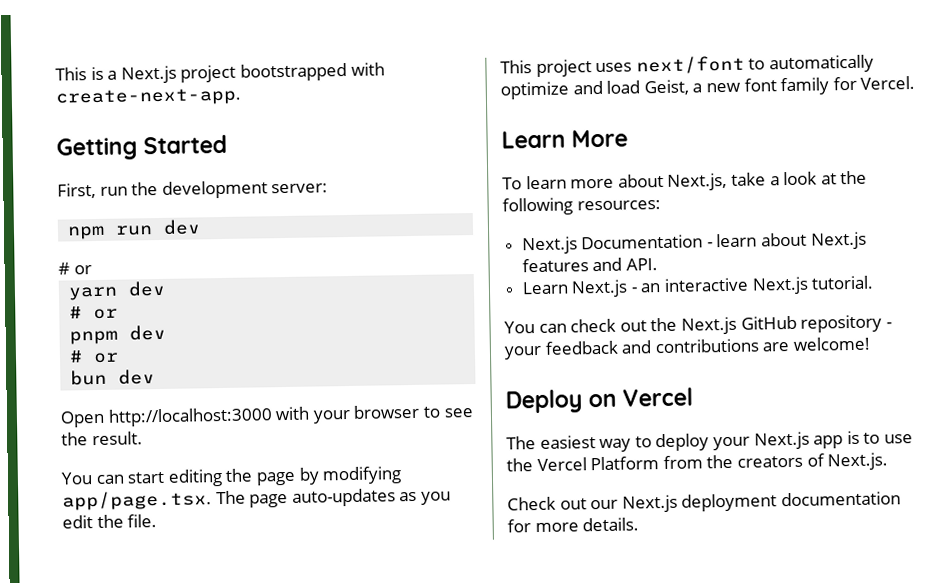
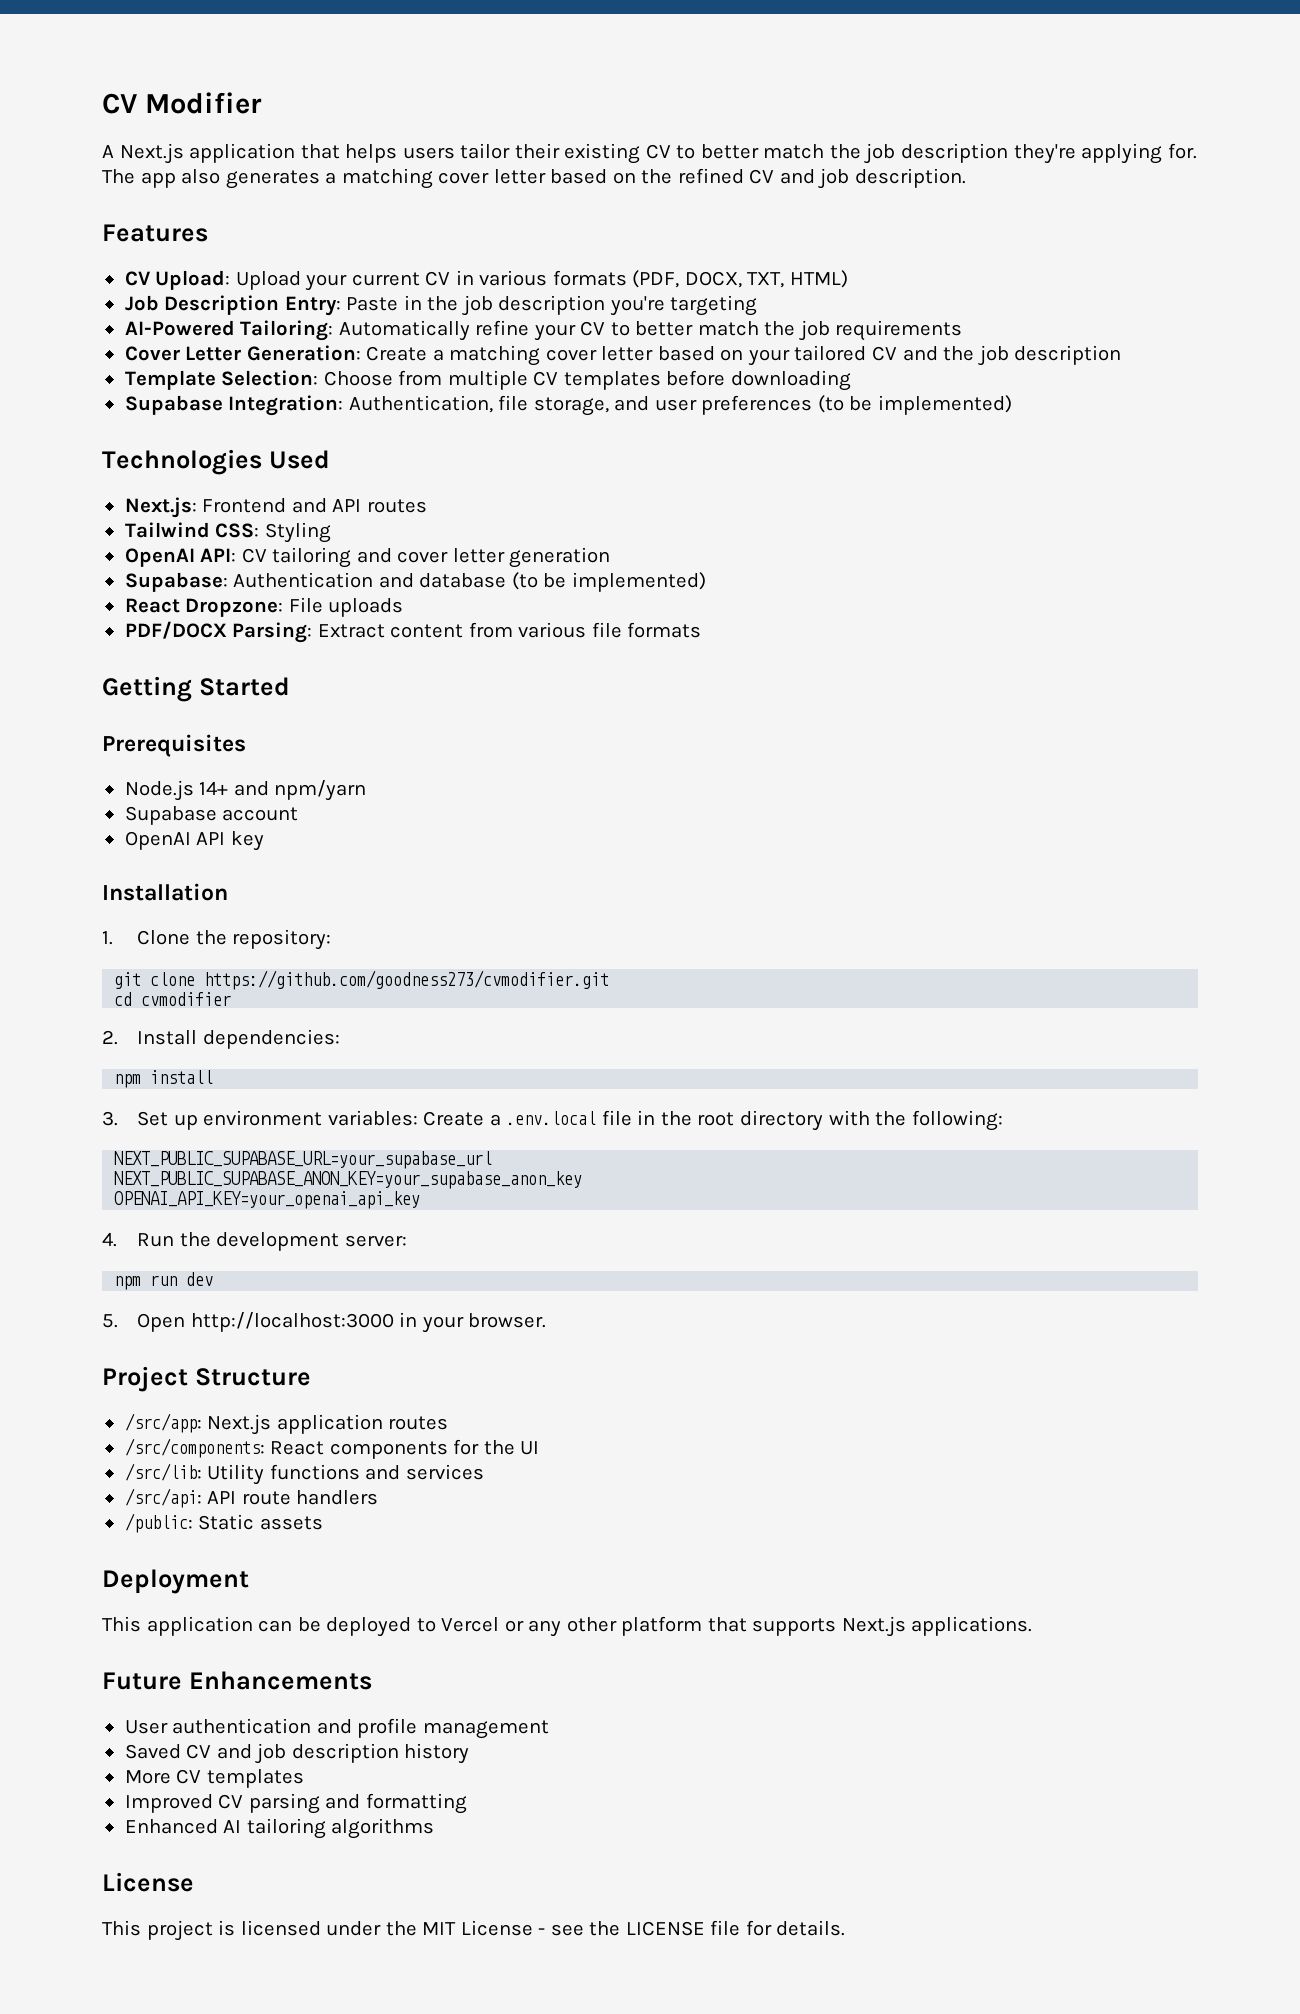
[55,62,385,84] [55,87,241,107] [56,134,228,161] [57,183,128,199] This is a Next.js project bootstrapped with create-next-app. // Getting Started // First, run -> [102,92,262,114] [102,143,1197,164] [102,168,967,189] [102,224,208,242] [124,270,848,291] [124,295,758,316] [124,320,963,341] [124,345,1122,366] [124,370,851,391] [124,395,1012,416] [102,449,330,475] [124,497,427,518] [124,522,331,543] [124,547,611,568] [124,572,706,592] [124,597,404,617] [124,621,702,643] [102,676,290,702] [102,734,246,757] [124,780,367,801] [124,806,299,825] [124,831,264,851] [102,883,228,901] [102,929,332,950] [114,970,610,990] [114,992,232,1006] [102,1029,340,1049] [114,1070,214,1088] [102,1110,1003,1131] [114,1151,493,1169] [114,1171,583,1189] [114,1191,421,1209] [102,1232,175,1247] CV Modifier // A Next.js application that helps users tailor their existing CV to better match the job description they're applying for. The app also generates a matching cover letter based on the refined CV and job description. // Features // CV Upload: Upload your current CV in various formats (PDF, DOCX, TXT, HTML) // Job Description Entry: Paste in the job description you're targeting // AI-Powered Tailoring: Automatically refine your CV to better match the job requirements // Cover Letter Generation: Create a matching cover letter based on your tailored CV and the job description // Template Selection: Choose from multiple CV templates before downloading // Supabase Integration: Authentication, file storage, and user preferences (to be implemented) // Technologies Used // Next.js: Frontend and API routes // Tailwind CSS: Styling // OpenAI API: CV tailoring and cover letter generation // Supabase: Authentication and database (to be implemented) // React Dropzone: File uploads // PDF/DOCX Parsing: Extract content from various file formats // Getting Started // Prerequisites // Node.js 14+ and npm/yarn // Supabase account // OpenAI API key // Installation // 1. Clone the repository: // git clone https://github.com/goodness273/cvmodifier.git // cd cvmodifier // 2. Install dependencies: // npm install // 3. Set up environment variables: Create a .env.local file in the root directory with the following: // NEXT_PUBLIC_SUPABASE_URL=your_supabase_url // NEXT_PUBLIC_SUPABASE_ANON_KEY=your_supabase_anon_key // OPENAI_API_KEY=your_openai_api_key // 4. Run
[58,262,92,275] [68,280,167,301] [69,306,119,320] [69,324,167,345] [69,350,120,364] [70,369,156,386] [60,404,473,428] [61,431,143,446] [61,466,403,487] [62,488,451,511] [62,514,158,529] [500,54,874,77] [500,75,916,100] [501,129,629,149] [502,170,868,191] [502,197,661,216] [521,231,867,255] [521,257,658,273] [521,275,874,298] [504,314,892,335] [504,336,870,360] [505,387,694,414] [506,430,913,453] [506,452,889,472] [507,491,901,513] [507,519,579,533] # or // yarn dev // # or // pnpm dev // # or // bun dev // Open http://localhost:3000 with your browser to see the result. // You can start editing the page by modifying app/page.tsx. The page auto-updates as you edit the file. // This project uses next/font to automatically optimize and load Geist, a new font family for Vercel. // Learn More // To learn more about Next.js, take a look at the following resources: // Next.js Documentation - learn about Next.js features and API. // Learn Next.js - an interactive Next.js tutorial. // You can check out the Next.js GitHub repository - your feedback and contributions are welcome! // Deploy on Vercel // The easiest way to deploy your Next.js app is to use the Vercel Platform from the creators of Next.js. // Check out our Next.js deployment documentation for more -> [102,1312,547,1333] [102,1366,311,1392] [124,1413,449,1435] [124,1438,540,1459] [124,1463,484,1485] [124,1488,379,1508] [124,1513,323,1533] [102,1569,249,1594] [102,1616,1033,1637] [102,1671,372,1690] [124,1718,549,1739] [124,1743,470,1764] [124,1769,304,1788] [124,1793,467,1814] [124,1818,435,1839] [102,1872,194,1892] [102,1920,772,1941] 5. Open http://localhost:3000 in your browser. // Project Structure // /src/app: Next.js application routes // /src/components: React components for the UI // /src/lib: Utility functions and services // /src/api: API route handlers // /public: Static assets // Deployment // This application can be deployed to Vercel or any other platform that supports Next.js applications. // Future Enhancements // User authentication and profile management // Saved CV and job description history // More CV templates // Improved CV parsing and formatting // Enhanced AI tailoring algorithms // License // This project is licensed under the MIT License - see the LICENSE file for

